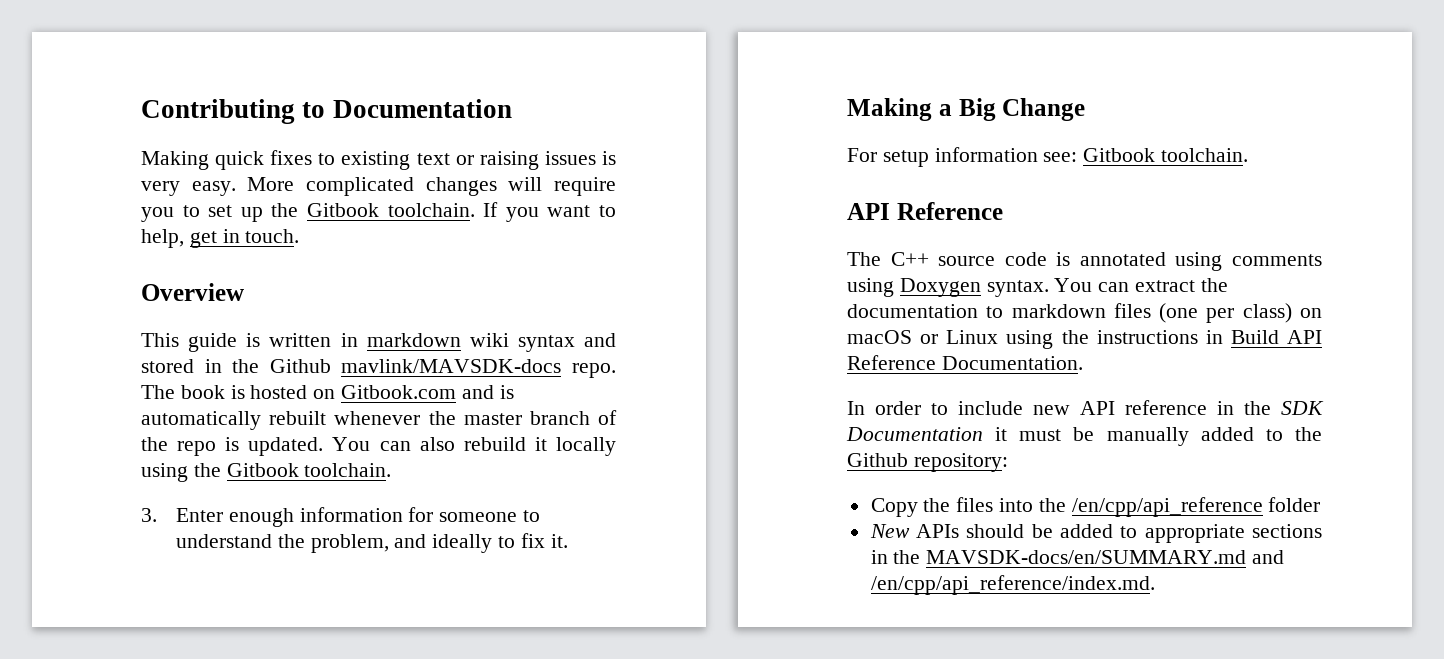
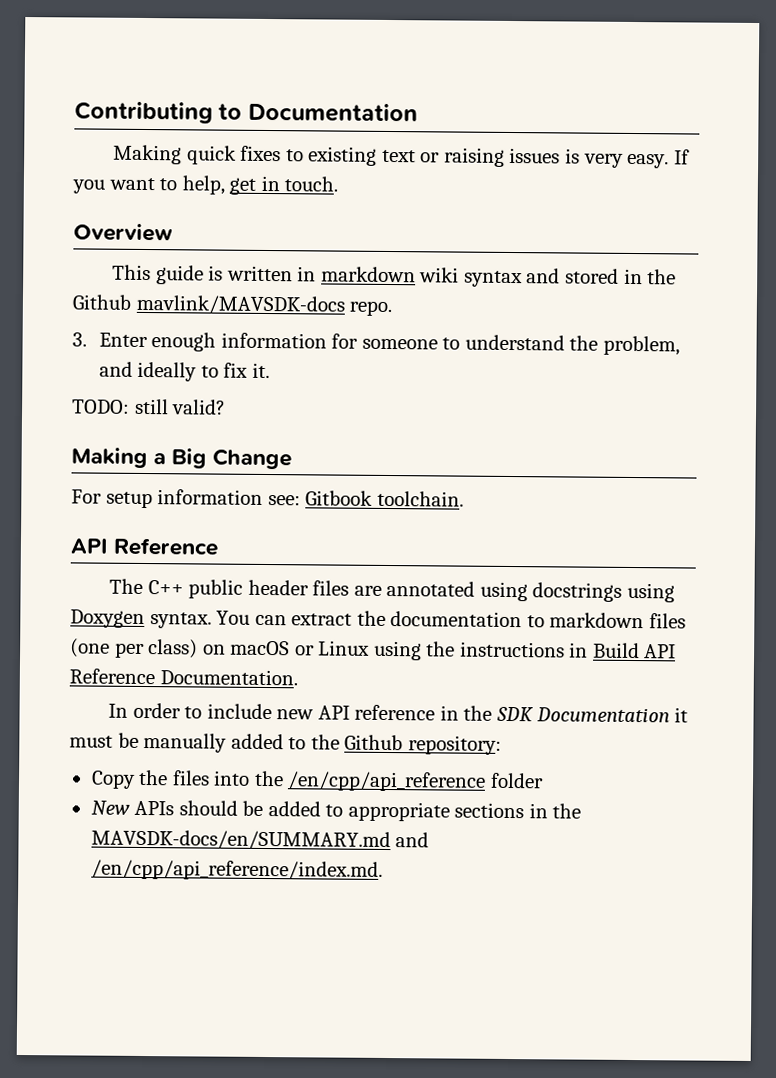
[247,177,616,196] [141,203,475,222] More complicated changes will require you to set up the Gitbook toolchain. -> (670, 161) none
[141,385,514,399] [141,410,617,430] [141,437,616,456] [141,463,392,482] The book is hosted on Gitbook.com and is automatically rebuilt whenever the master branch of the repo is updated. You can also rebuild it locally using the Gitbook toolchain. -> (393, 308) none
(568, 541) none -> [72,398,227,415] // TODO: still valid?
[938,252,1071,266] source code is -> [188,579,382,599] public header files are
[1232,254,1322,266] comments -> [532,582,623,602] docstrings

